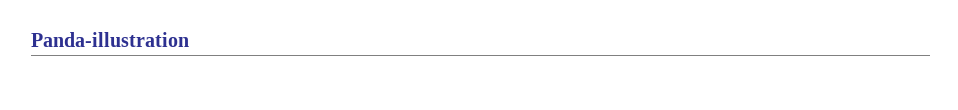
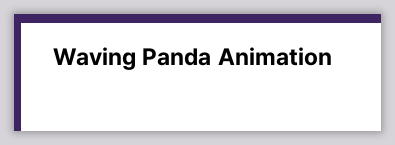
[31,32,189,47] Panda-illustration -> [53,47,332,70] Waving Panda Animation

